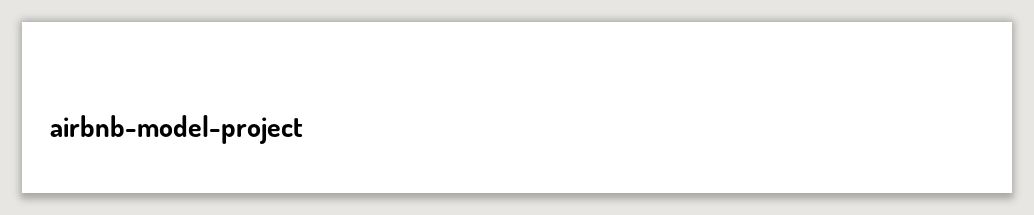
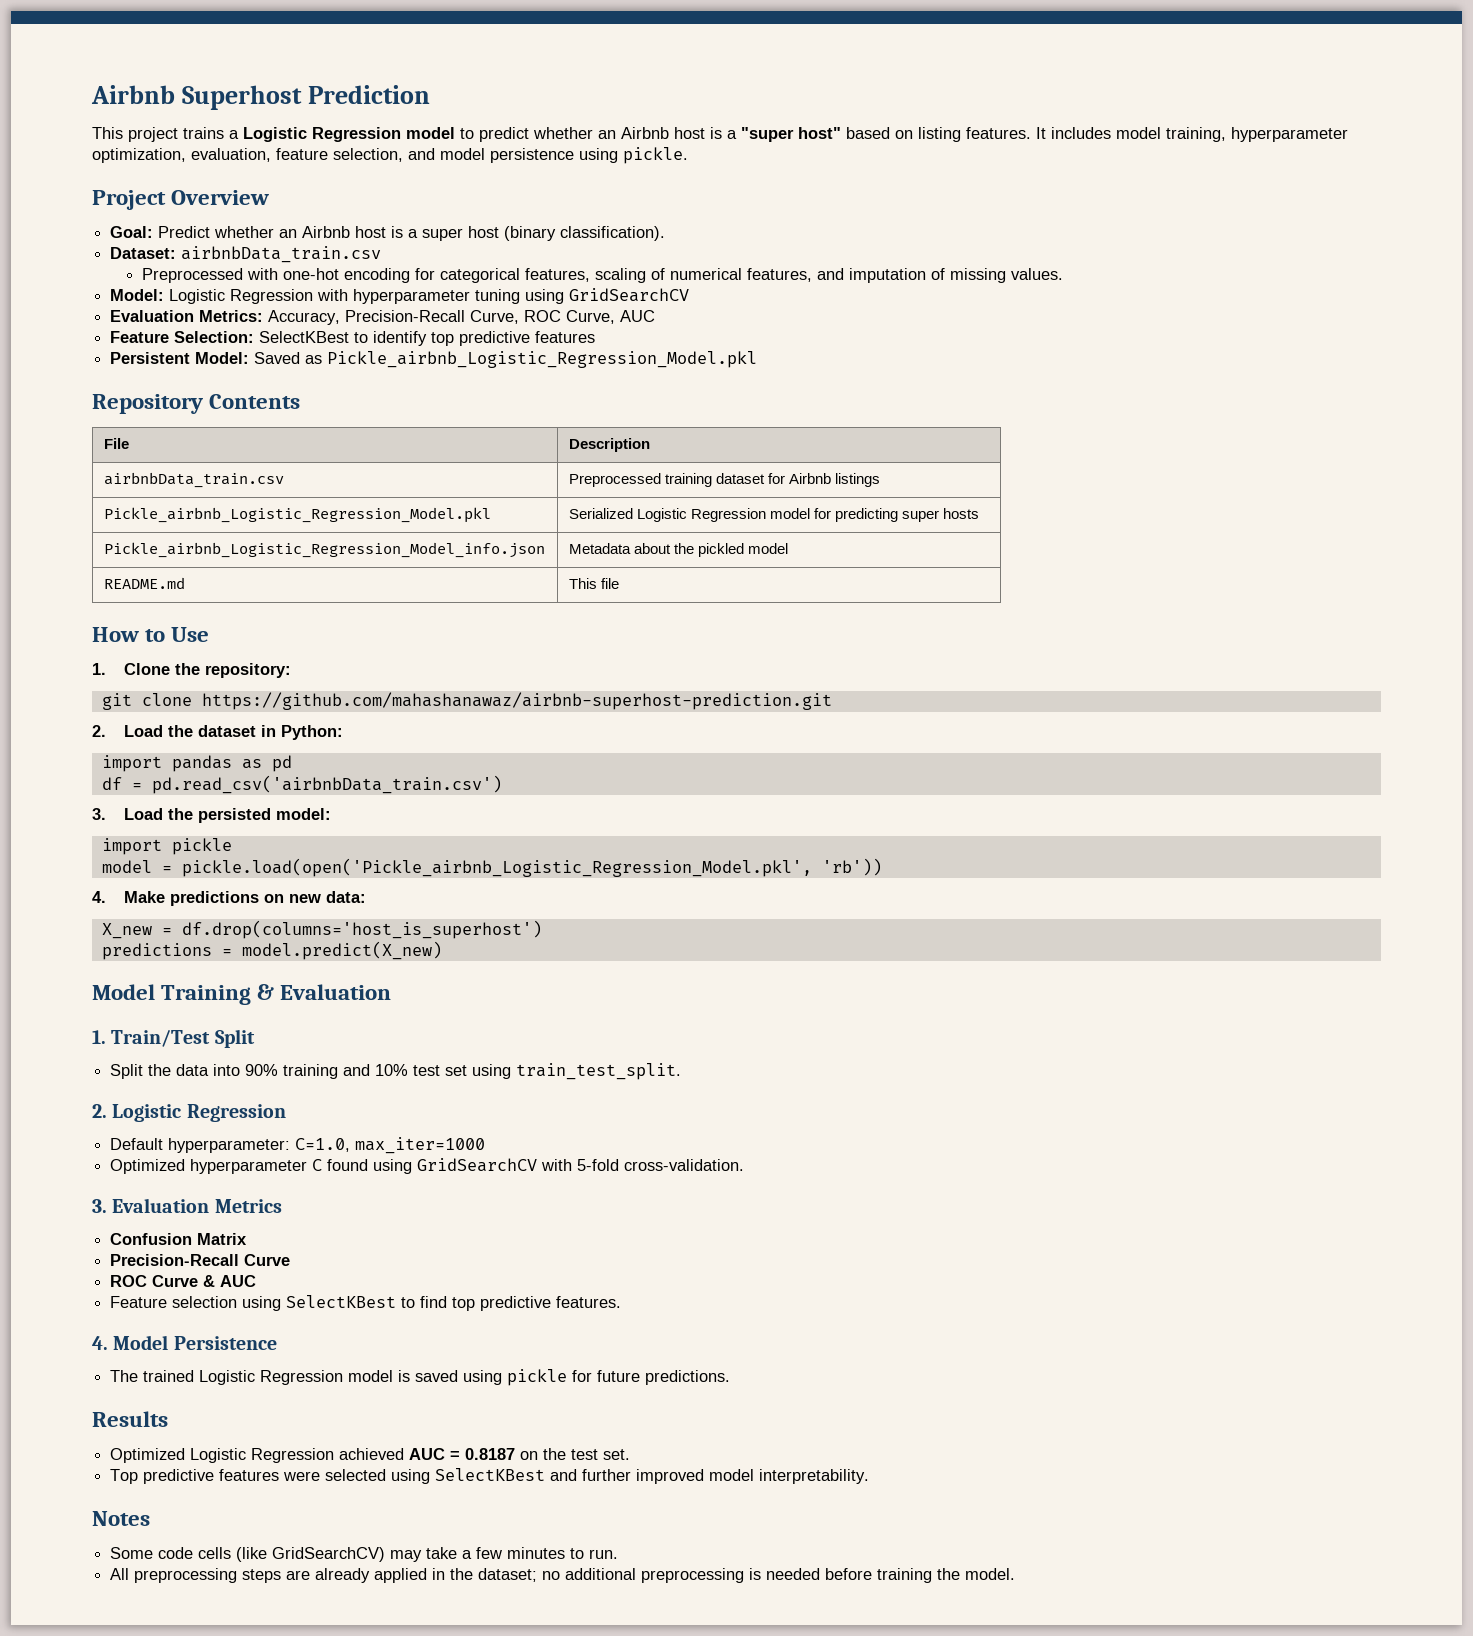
[50,115,303,144] airbnb-model-project -> [91,85,431,110] [92,127,1348,142] [92,147,688,164] [92,190,270,210] [110,226,666,241] [110,246,382,263] [142,268,1064,283] [110,288,690,304] [110,310,656,325] [110,331,596,346] [110,351,758,368] [92,394,301,414] [103,438,129,449] [568,438,650,452] [103,472,284,488] [568,473,880,487] [103,507,491,523] [568,508,980,522] [103,542,545,558] [568,543,788,557] [103,577,185,589] [568,578,619,589] [92,627,210,642] [92,663,291,678] [101,692,832,710] [92,725,343,740] [101,755,292,772] [101,775,502,794] [92,808,331,823] [101,838,232,855] [101,858,882,877] [92,891,366,906] [101,920,542,939] [101,941,442,960] [92,984,392,1005] [92,1029,255,1048] [110,1063,682,1080] [92,1104,286,1122] [110,1137,486,1154] [110,1158,745,1174] [92,1198,282,1213] [110,1233,248,1245] [110,1254,291,1266] [110,1275,257,1287] [110,1295,622,1311] [92,1335,277,1350] [110,1369,731,1386] [92,1411,168,1427] [110,1448,631,1463] [110,1468,870,1484] [92,1511,150,1526] [110,1547,619,1562] [110,1568,1016,1583] Airbnb Superhost Prediction // This project trains a Logistic Regression model to predict whether an Airbnb host is a "super host" based on listing features. It includes model training, hyperparameter optimization, evaluation, feature selection, and model persistence using pickle. // Project Overview // Goal: Predict whether an Airbnb host is a super host (binary classification). // Dataset: airbnbData_train.csv // Preprocessed with one-hot encoding for categorical features, scaling of numerical features, and imputation of missing values. // Model: Logistic Regression with hyperparameter tuning using GridSearchCV // Evaluation Metrics: Accuracy, Precision-Recall Curve, ROC Curve, AUC // Feature Selection: SelectKBest to identify top predictive features // Persistent Model: Saved as Pickle_airbnb_Logistic_Regression_Model.pkl // Repository Contents // File | Description // airbnbData_train.csv | Preprocessed training dataset for Airbnb listings // Pickle_airbnb_Logistic_Regression_Model.pkl | Serialized Logistic Regression model for predicting super hosts // Pickle_airbnb_Logistic_Regression_Model_info.json | Metadata about the pickled model // README.md | This file // How to Use // 1. Clone the repository: // git clone https://github.com/mahashanawaz/airbnb-superhost-prediction.git // 2. Load the dataset in Python: // import pandas as pd // df = pd.read_csv('airbnbData_train.csv') // 3. Load the persisted model: // import pickle // model = pickle.load(open('Pickle_airbnb_Logistic_Regression_Model.pkl', 'rb')) // 4. Make predictions on new data: // X_new = df.drop(columns='host_is_superhost') // predictions = model.predict(X_new) // Model Training & Evaluation // 1. Train/Test Split // Split the data into 90% training and 10% test set using train_test_split. // 2. Logistic Regression // Default hyperparameter: C=1.0, max_iter=1000 // Optimized hyperparameter C found using GridSearchCV with 5-fold cross-validation. // 3. Evaluation Metrics // Confusion Matrix // Precision-Recall Curve // ROC Curve & AUC // Feature selection using SelectKBest to find top predictive features. // 4. Model Persistence // The trained Logistic Regression model is saved using pickle for future predictions. // Results // Optimized Logistic Regression achieved AUC = 0.8187 on the test set. // Top predictive features were selected using SelectKBest and further improved model interpretability. // Notes // Some code cells (like GridSearchCV) may take a few minutes to run. // All preprocessing steps are already applied in the dataset; no additional preprocessing is needed before training the model.

